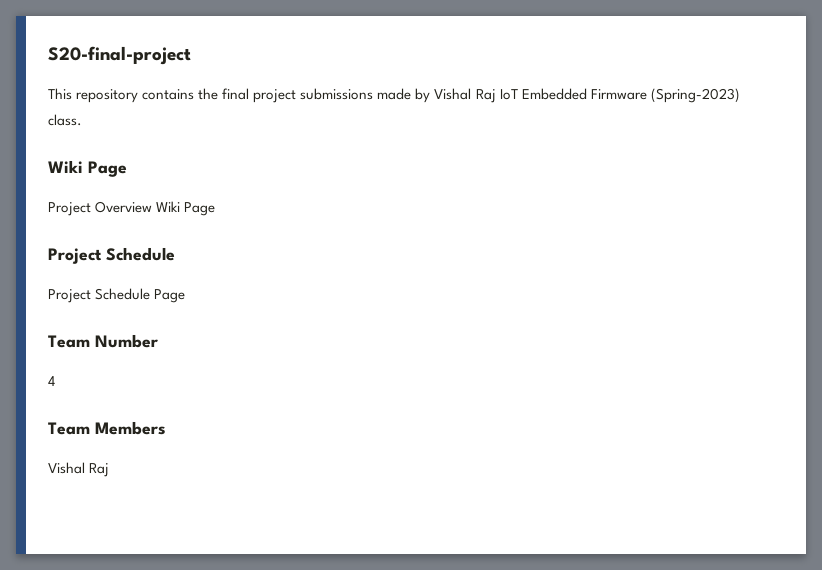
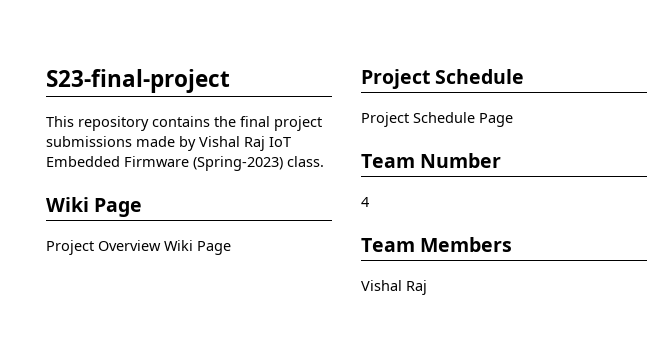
[48,46,191,65] S20-final-project -> [46,69,230,93] S23-final-project

